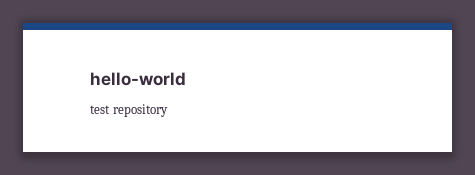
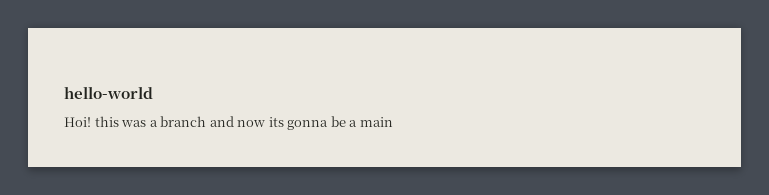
[90,104,168,117] test repository -> [64,116,393,130] Hoi! this was a branch and now its gonna be a main

